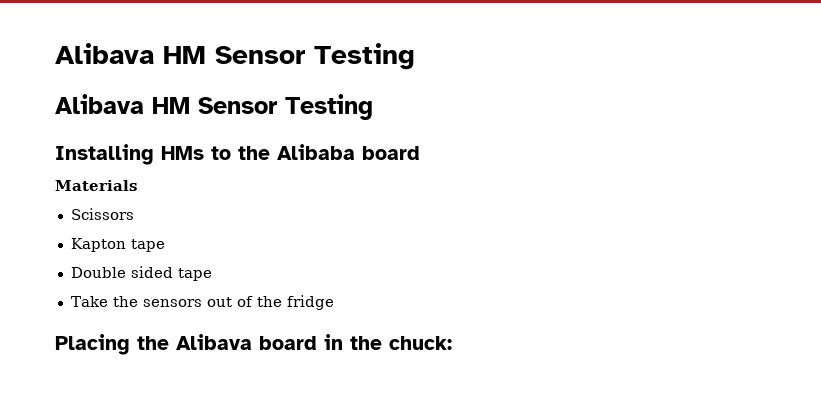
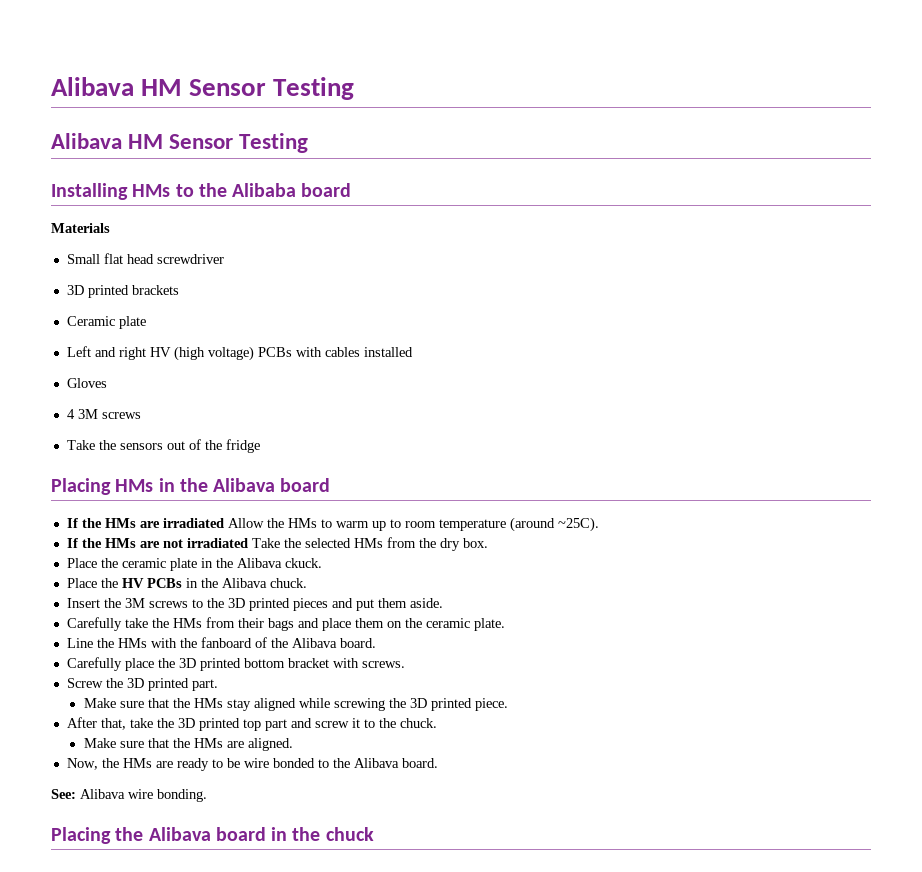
[70,208,134,220] [70,238,165,252] [70,266,212,281] Scissors // Kapton tape // Double sided tape -> [66,253,224,264] [66,285,179,298] [66,316,146,329] [66,346,413,361] [66,378,107,388] [66,409,141,419] Small flat head screwdriver // 3D printed brackets // Ceramic plate // Left and right HV (high voltage) PCBs with cables installed // Gloves // 4 3M screws
(334, 302) none -> [51,478,331,495] [66,517,599,532] [66,537,488,551] [66,558,322,571] [66,578,307,588] [66,598,443,611] [66,617,505,631] [66,637,376,648] [66,657,405,671] [66,678,218,691] [83,698,508,711] [66,717,437,731] [83,738,293,751] [66,758,438,771] [51,789,207,802] // Placing HMs in the Alibava board // If the HMs are irradiated Allow the HMs to warm up to room temperature (around ~25C). // If the HMs are not irradiated Take the selected HMs from the dry box. // Place the ceramic plate in the Alibava ckuck. // Place the HV PCBs in the Alibava chuck. // Insert the 3M screws to the 3D printed pieces and put them aside. // Carefully take the HMs from their bags and place them on the ceramic plate. // Line the HMs with the fanboard of the Alibava board. // Carefully place the 3D printed bottom bracket with screws. // Screw the 3D printed part. // Make sure that the HMs stay aligned while screwing the 3D printed piece. // After that, take the 3D printed top part and screw it to the chuck. // Make sure that the HMs are aligned. // Now, the HMs are ready to be wire bonded to the Alibava board. // See: Alibava wire bonding.
[389,336,452,350] chuck: -> [325,827,374,841] chuck

